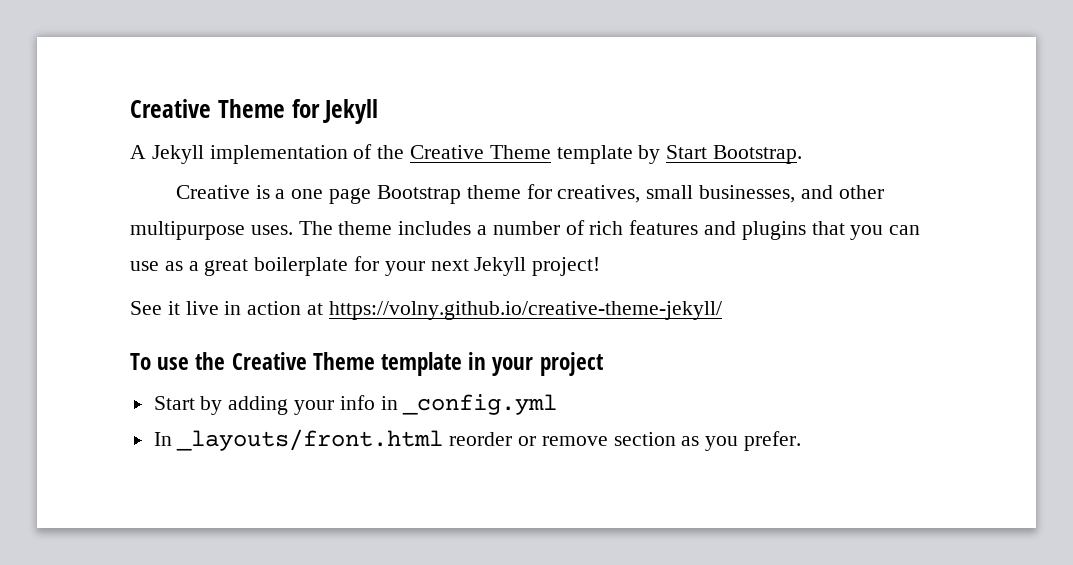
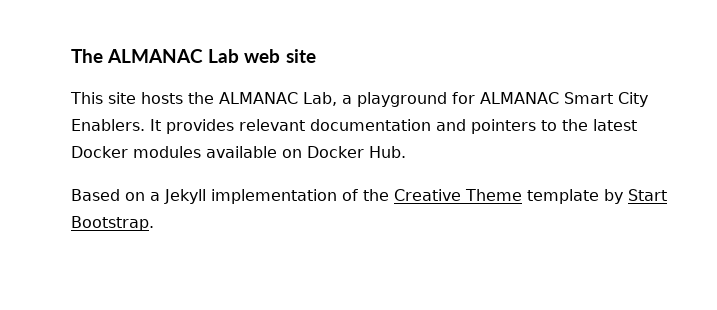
[130,99,379,124] [130,145,146,159] Creative Theme for Jekyll // A -> [71,49,316,63] [70,92,648,107] [71,119,637,134] [71,146,406,158] [71,189,160,201] The ALMANAC Lab web site // This site hosts the ALMANAC Lab, a playground for ALMANAC Smart City Enablers. It provides relevant documentation and pointers to the latest Docker modules available on Docker Hub. // Based on a
[175,184,884,204] [130,220,921,240] [130,256,601,276] [130,301,722,320] [130,352,603,376] [153,394,558,415] [153,429,802,451] // Creative is a one page Bootstrap theme for creatives, small businesses, and other multipurpose uses. The theme includes a number of rich features and plugins that you can use as a great boilerplate for your next Jekyll project! // See it live in action at https://volny.github.io/creative-theme-jekyll/ // To use the Creative Theme template in your project // Start by adding your info in _config.yml // In _layouts/front.html reorder or remove section as you prefer. -> (154, 223) none

